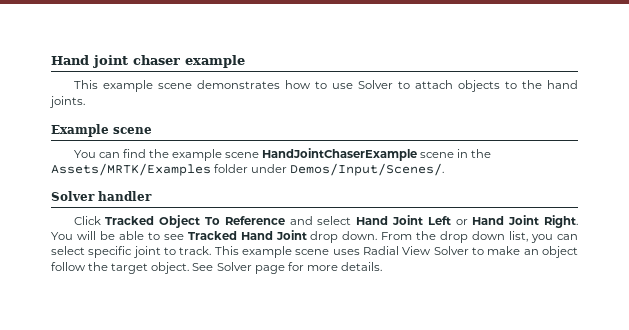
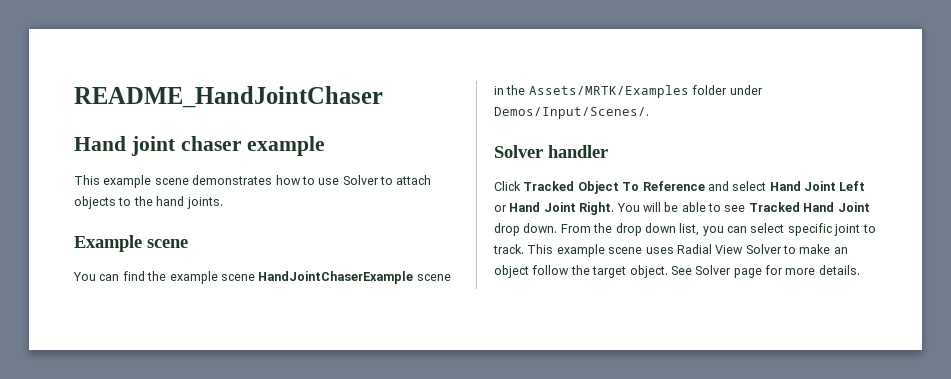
(51, 60) none -> [74,86,383,108] README_HandJointChaser //

